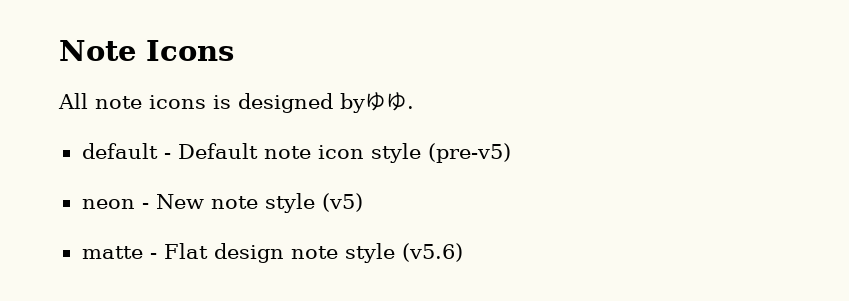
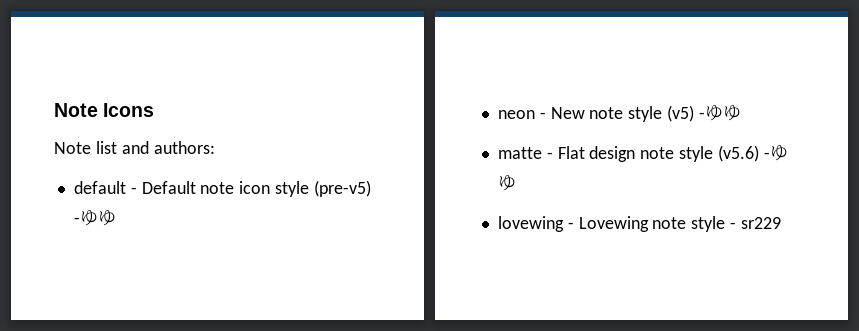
[58,92,414,113] All note icons is designed byゆゆ. -> [54,141,215,154] Note list and authors:
(511, 153) none -> [73,210,116,226] -ゆゆ
(363, 202) none -> [698,105,741,121] -ゆゆ
(463, 252) none -> [763,145,788,161] [497,175,516,191] [497,216,781,232] -ゆゆ // lovewing - Lovewing note style - sr229

